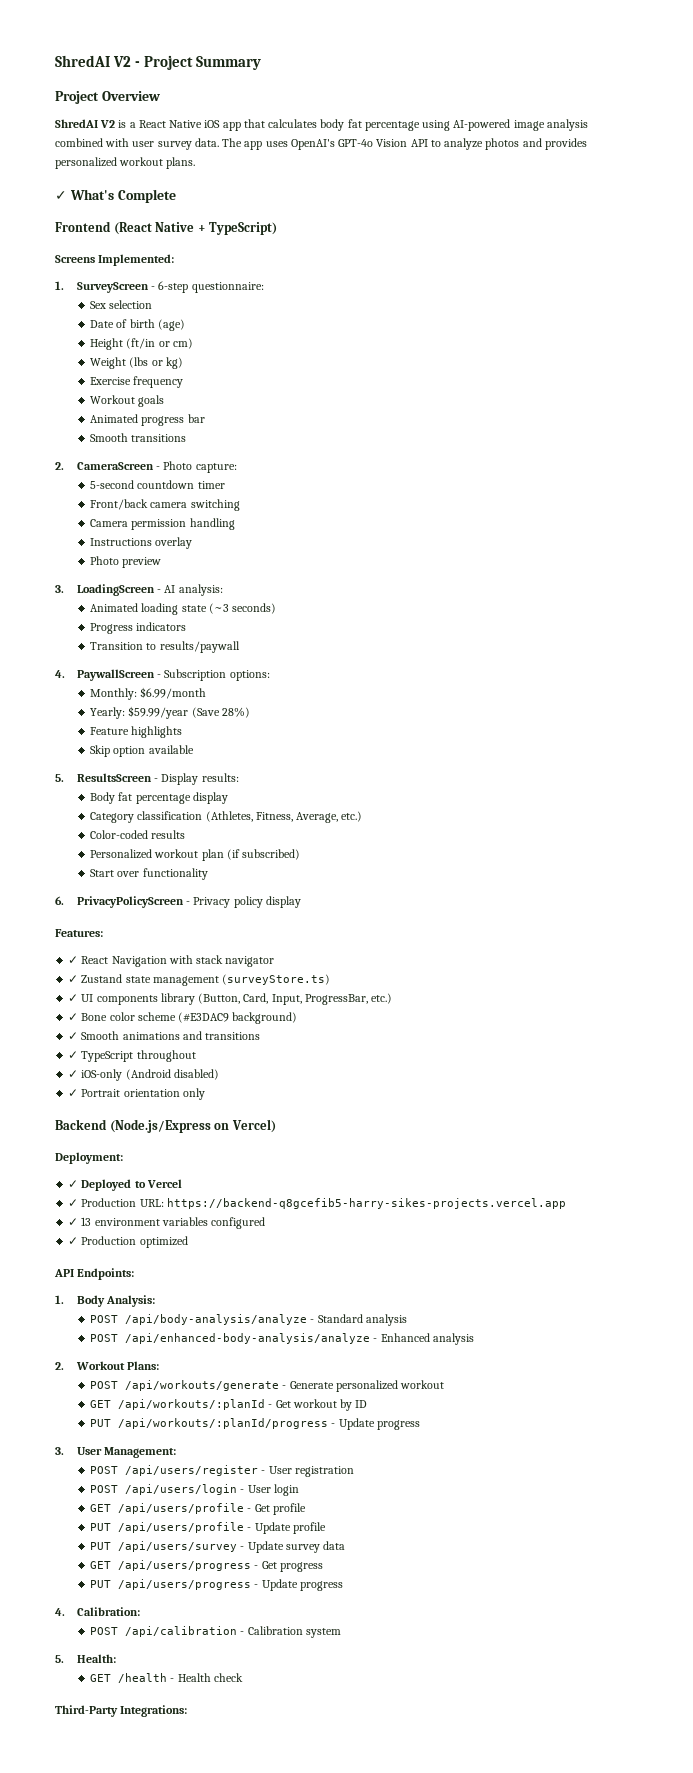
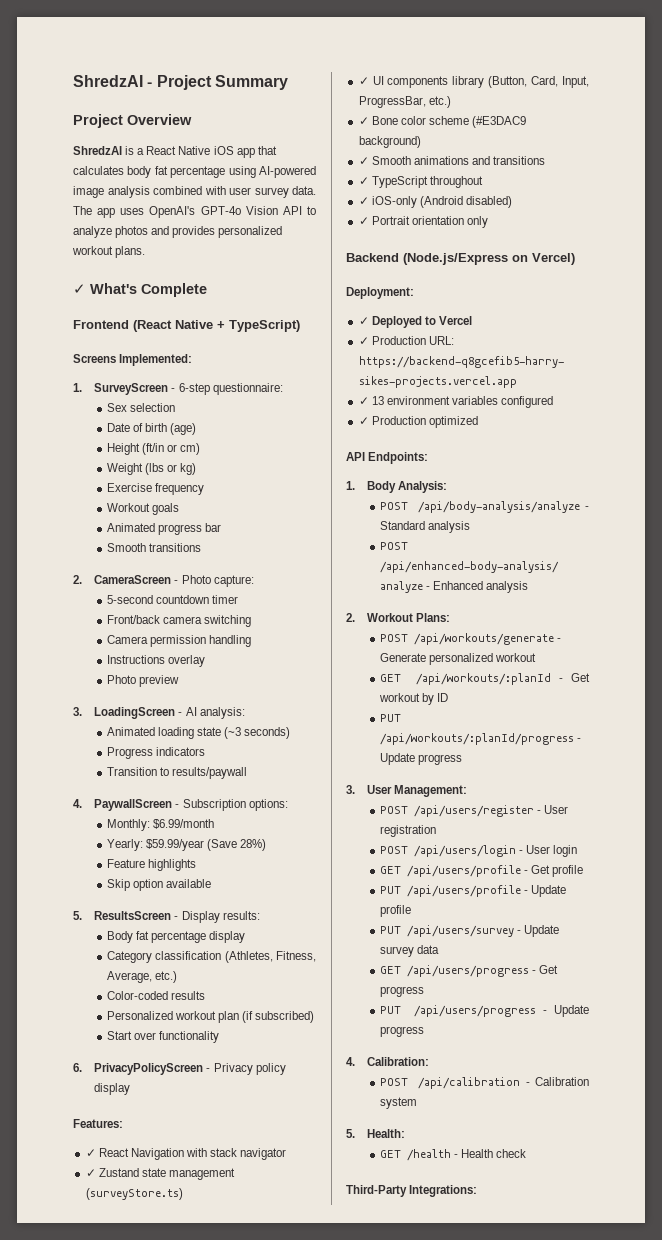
[55,55,132,67] ShredAI V2 -> [73,75,143,87] ShredzAI
[55,119,116,128] ShredAI V2 -> [73,146,122,155] ShredzAI

